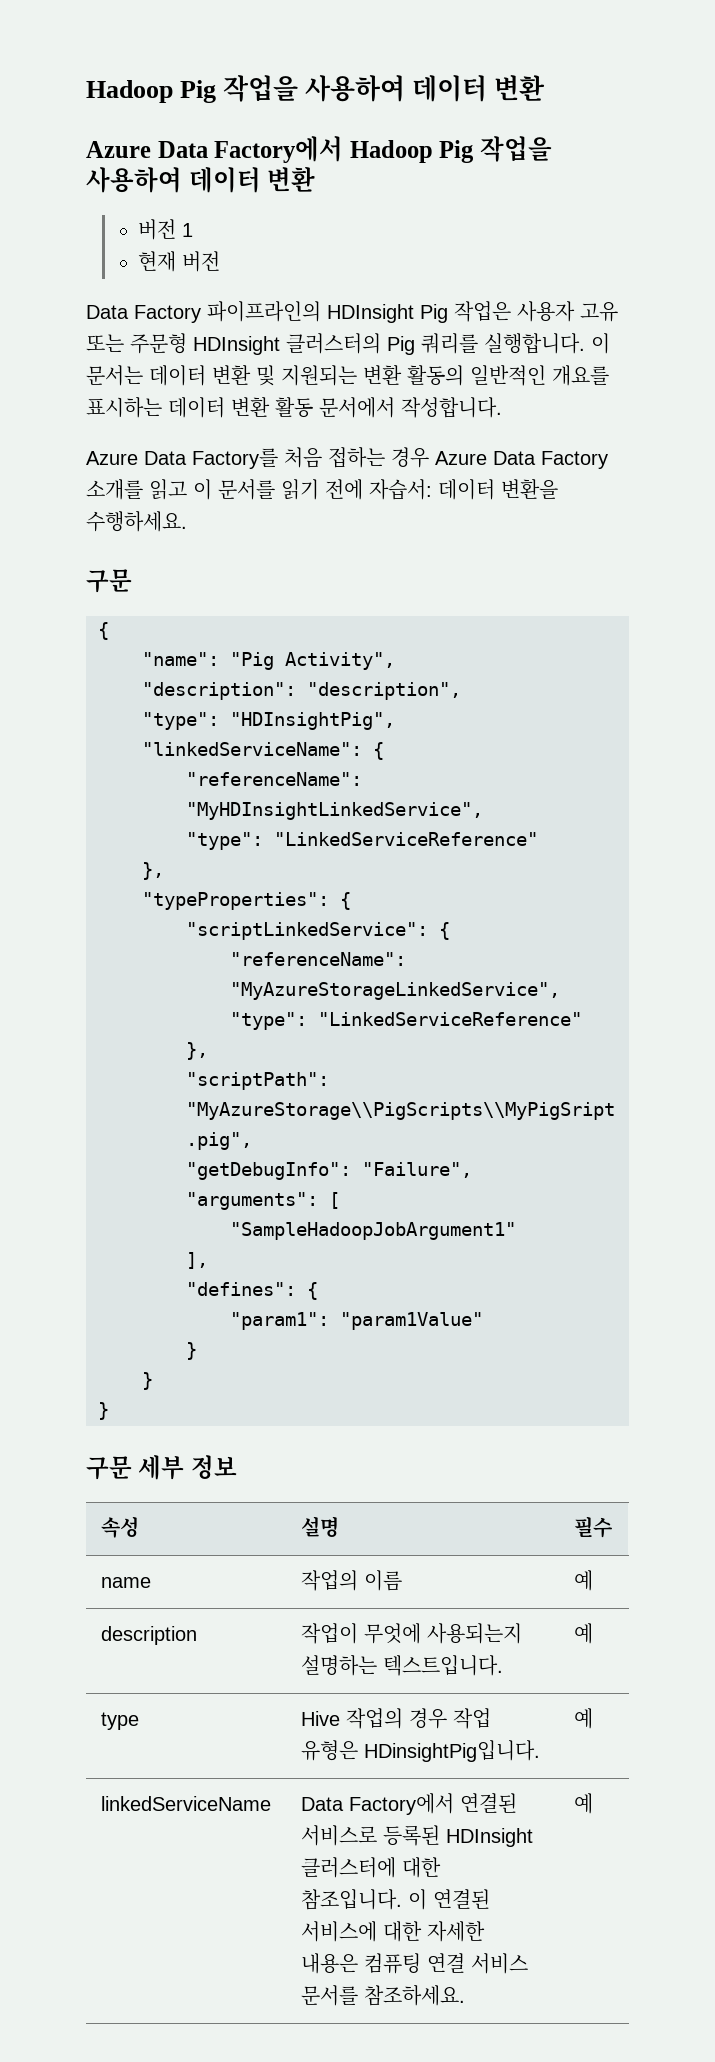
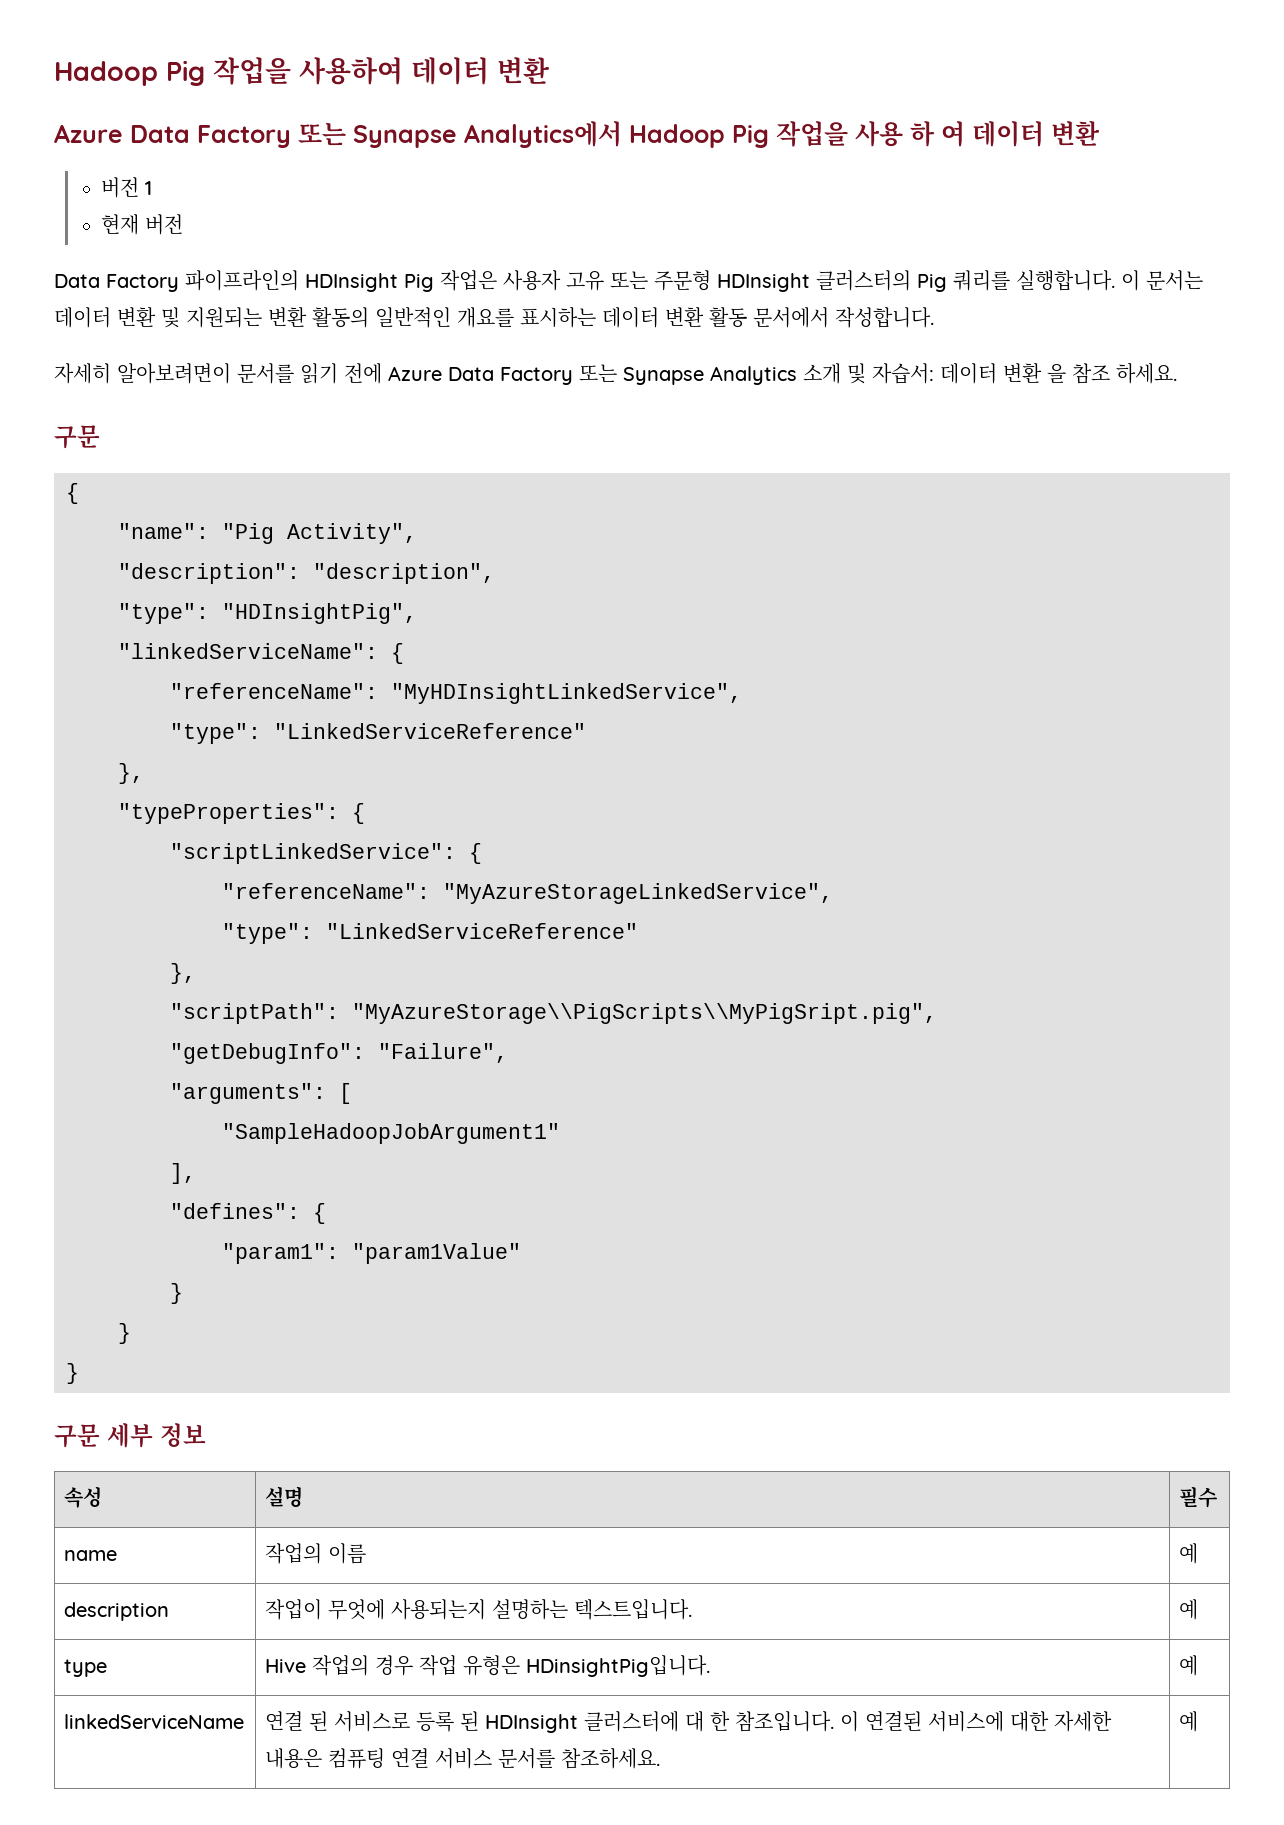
[214,136,553,163] [86,167,182,193] Factory에서 Hadoop Pig 작업을 사용하여 -> [197,121,965,148] Factory 또는 Synapse Analytics에서 Hadoop Pig 작업을 사용 하 여
[86,447,608,469] [86,479,558,500] [86,511,187,532] Azure Data Factory를 처음 접하는 경우 Azure Data Factory 소개를 읽고 이 문서를 읽기 전에 자습서: 데이터 변환을 수행하세요. -> [54,363,1177,385] 자세히 알아보려면이 문서를 읽기 전에 Azure Data Factory 또는 Synapse Analytics 소개 및 자습서: 데이터 변환 을 참조 하세요.
[300,1793,517,1815] [300,1825,533,1847] [300,1857,441,1878] Data Factory에서 연결된 서비스로 등록된 HDInsight 클러스터에 대한 -> [265,1711,731,1733] 연결 된 서비스로 등록 된 HDInsight 클러스터에 대 한

